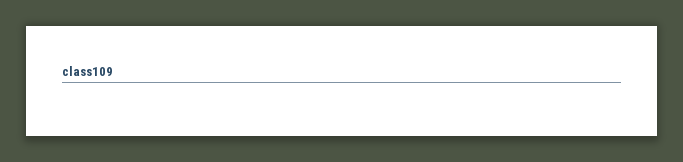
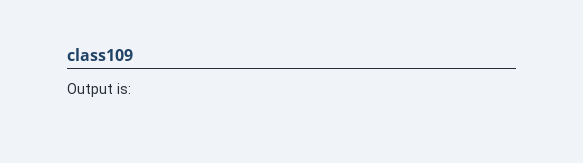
(113, 71) none -> [67,83,131,97] // Output is:

